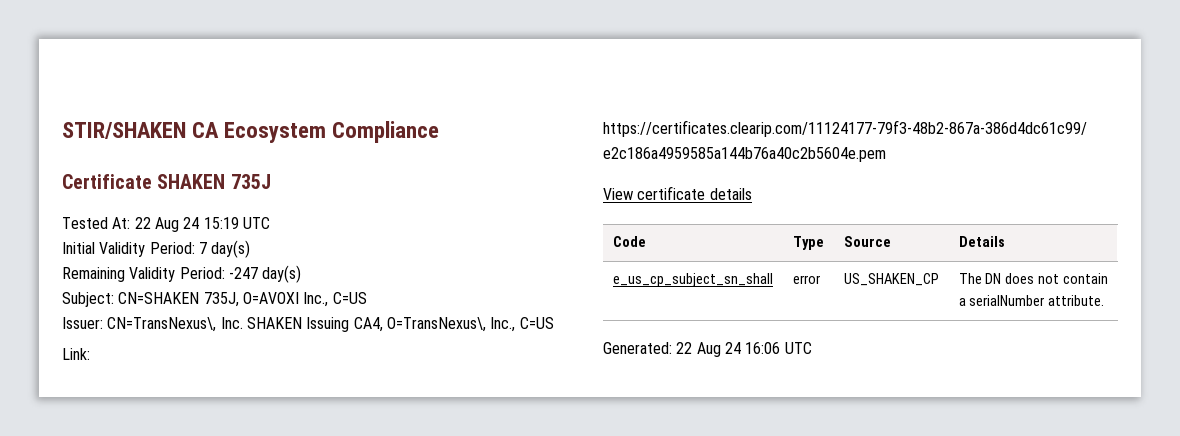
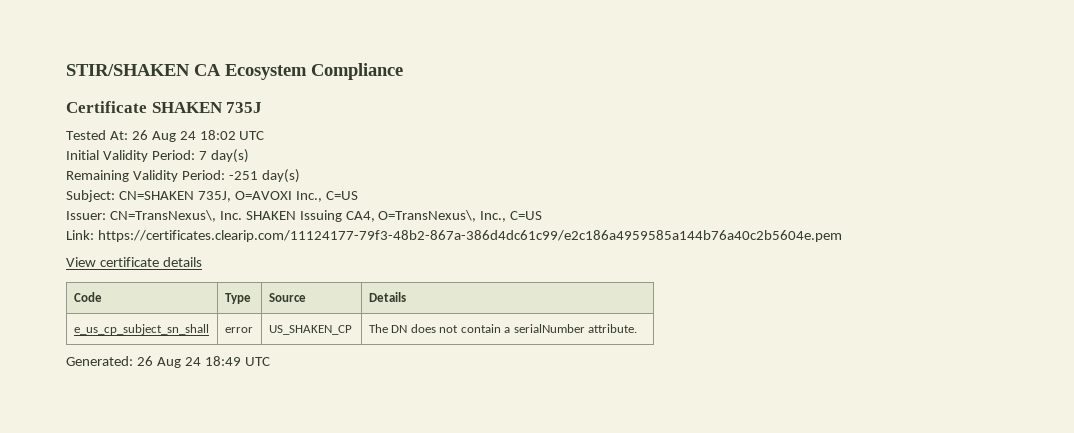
[134,217,239,232] 22 Aug 24 15:19 -> [131,130,236,142] 26 Aug 24 18:02
[228,267,258,279] -247 -> [228,171,258,180] -251
[676,342,781,357] 22 Aug 24 16:06 -> [136,356,241,368] 26 Aug 24 18:49

